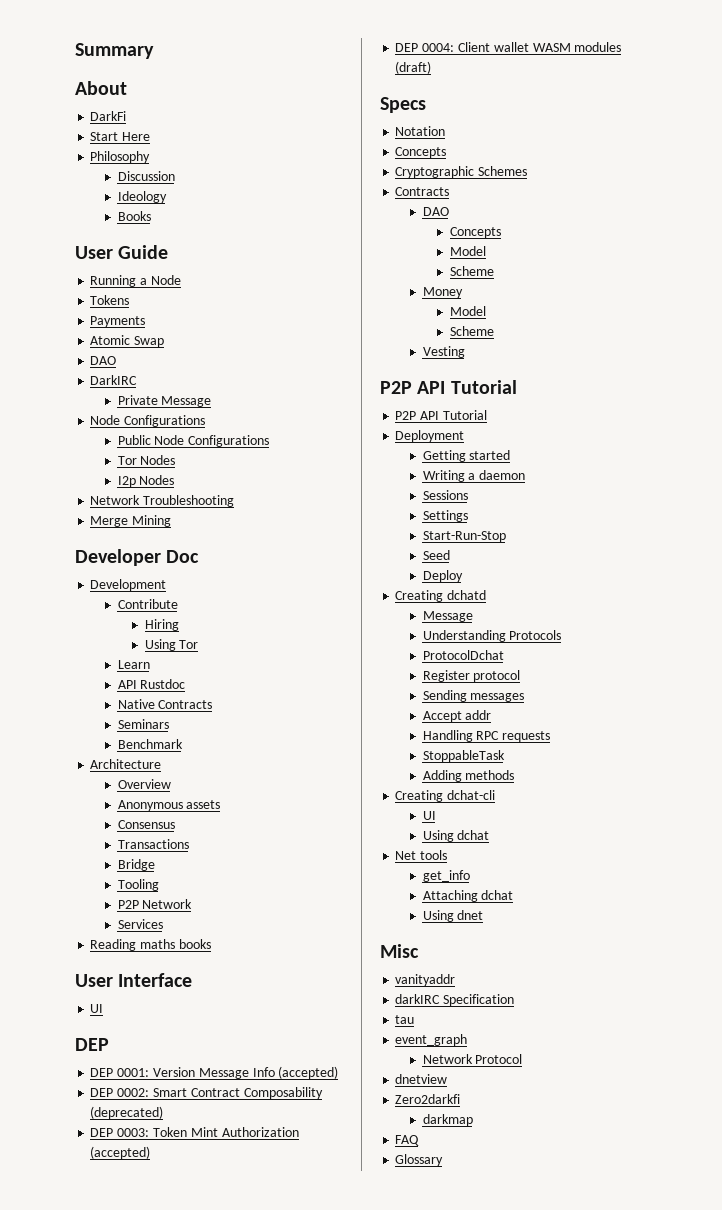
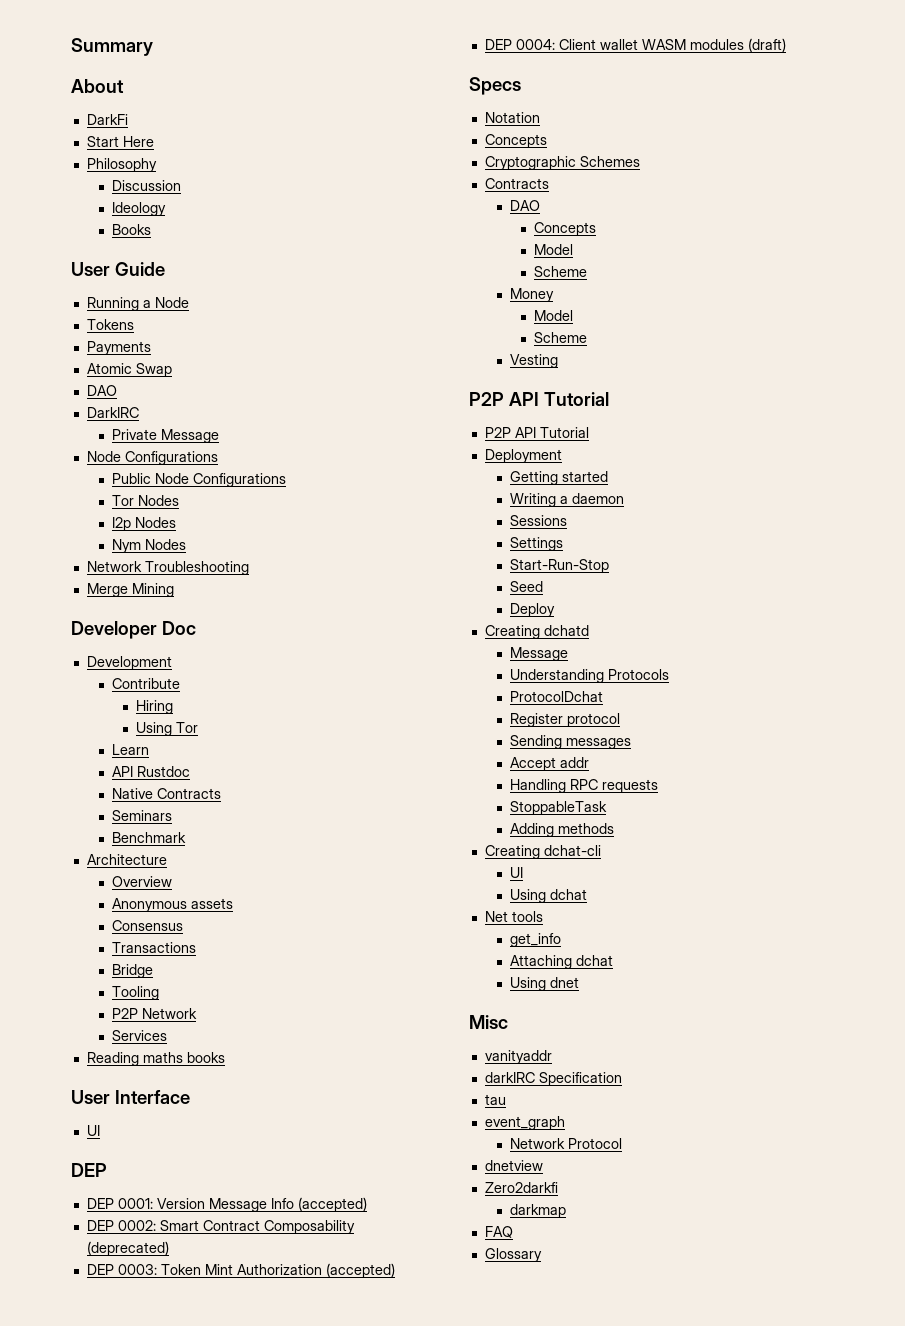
(175, 480) none -> [111,539,186,553] // Nym Nodes

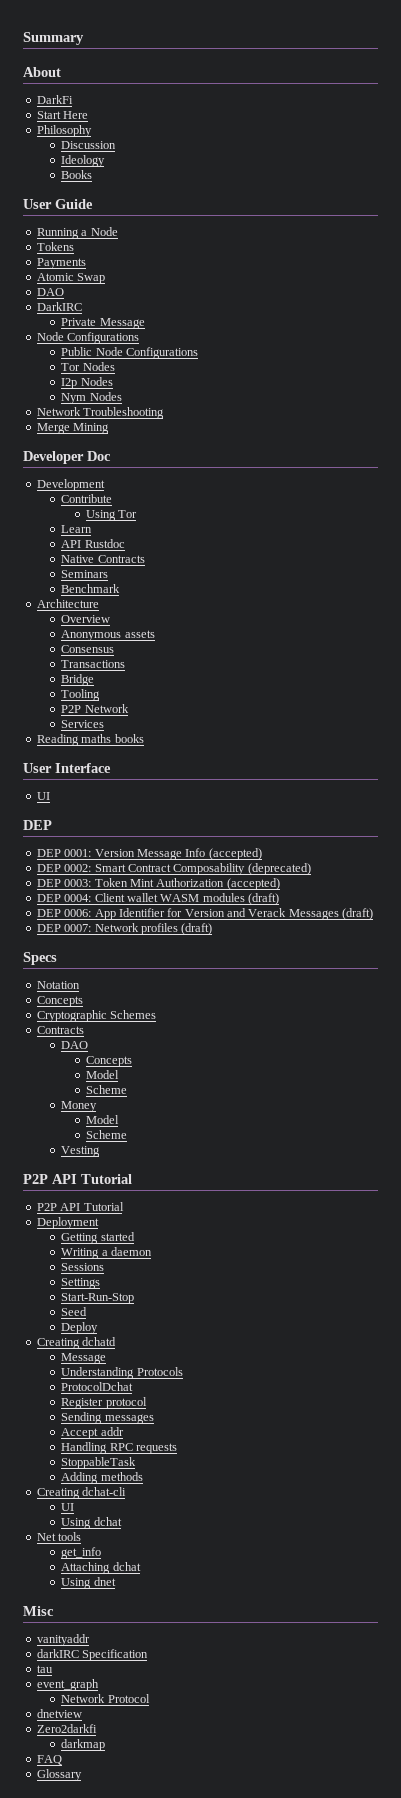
[136,700,174,714] // Hiring -> (113, 498) none
(786, 45) none -> [36,908,374,920] [36,923,213,935] // DEP 0006: App Identifier for Version and Verack Messages (draft) // DEP 0007: Network profiles (draft)

